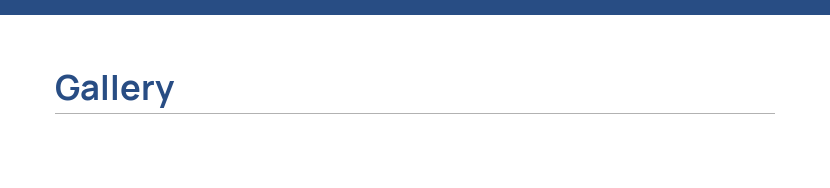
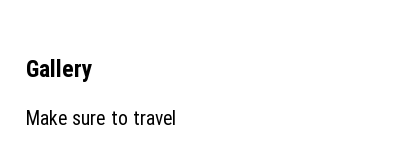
(175, 91) none -> [26,110,176,125] // Make sure to travel

